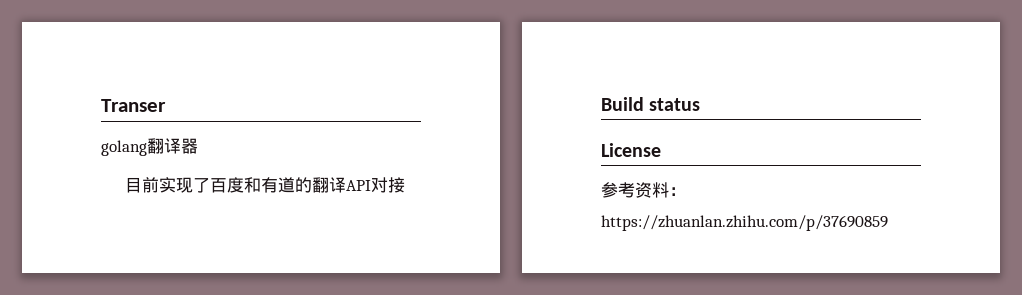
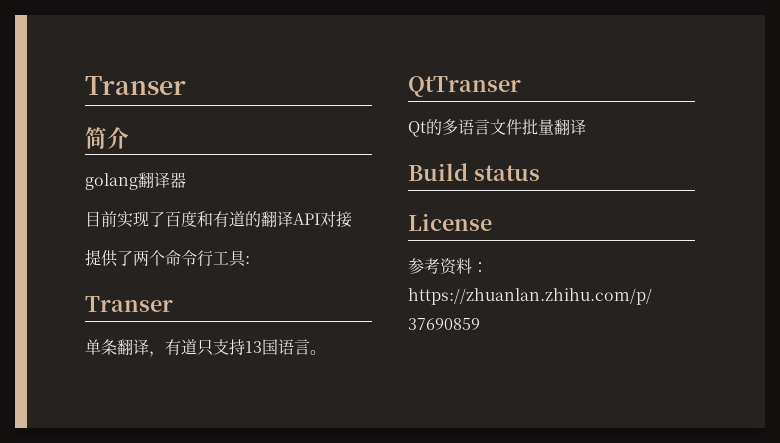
[101,99,166,112] Transer -> [85,76,186,95] [85,127,129,149] Transer // 简介
(406, 185) none -> [85,249,250,267] [85,296,173,312] [85,339,326,357] [408,76,521,97] [408,119,586,137] // 提供了两个命令行工具: // Transer // 单条翻译，有道只支持13国语言。 // QtTranser // Qt的多语言文件批量翻译

